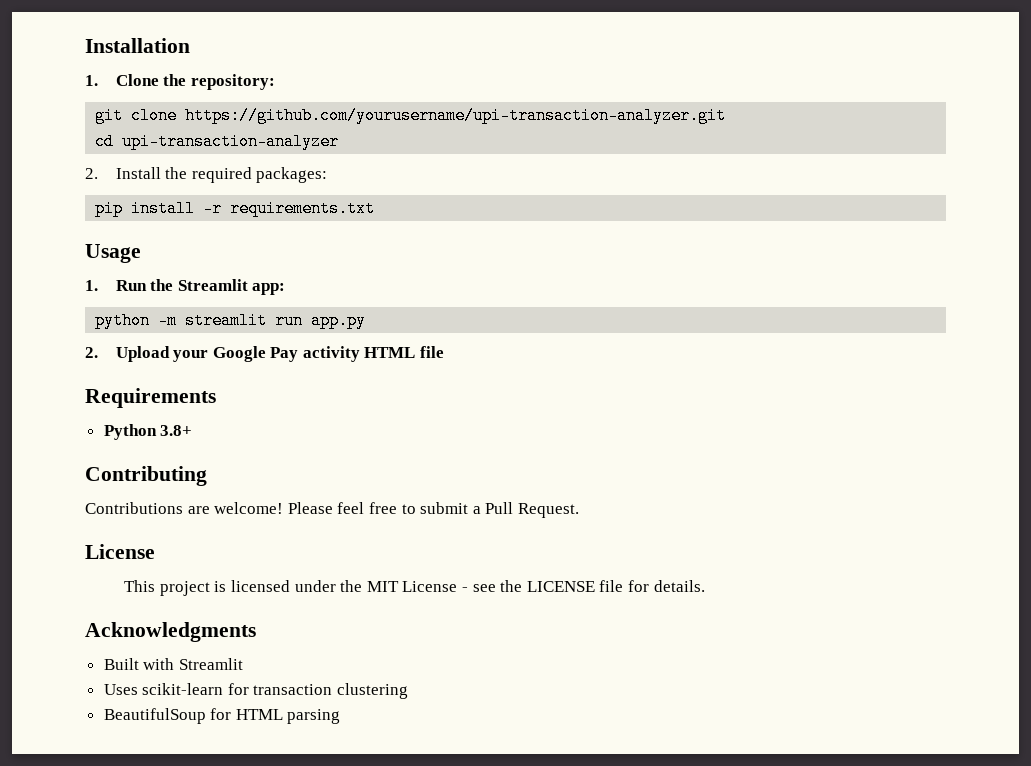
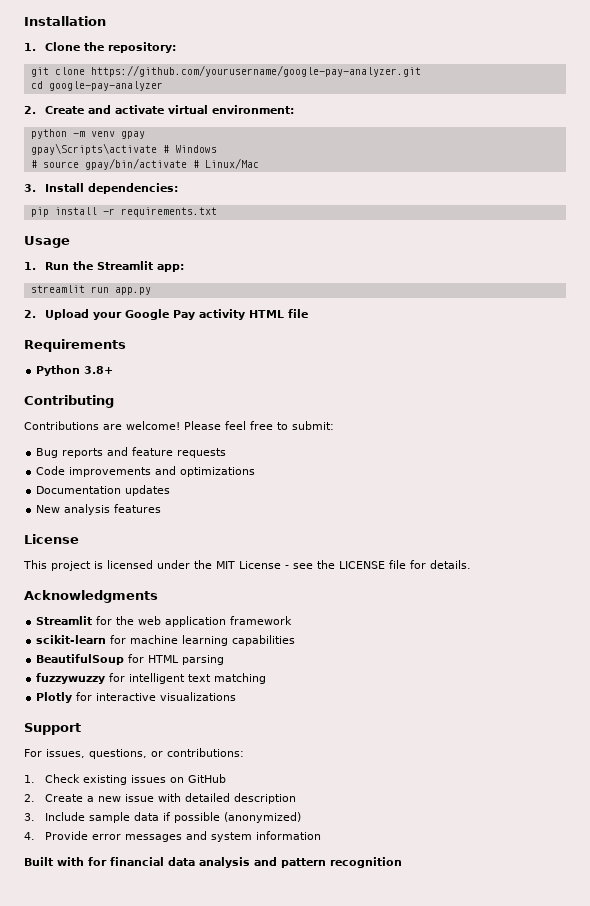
[185,107,727,124] https://github.com/yourusername/upi-transaction-analyzer.git -> [90,65,421,77] https://github.com/yourusername/google-pay-analyzer.git
[122,133,340,150] [85,167,328,183] upi-transaction-analyzer // 2. Install the required packages: -> [48,81,163,91] [24,105,295,114] [30,129,145,139] [30,143,217,155] [30,158,259,170] [24,183,179,194] google-pay-analyzer // 2. Create and activate virtual environment: // python -m venv gpay // gpay\Scripts\activate # Windows // # source gpay/bin/activate # Linux/Mac // 3. Install dependencies:
[95,312,178,329] python -m -> (185, 268) none
[420,502,579,518] submit a Pull Request. -> [292,421,334,430] [36,447,227,458] [36,466,256,477] [36,485,171,496] [36,504,162,515] submit: // Bug reports and feature requests // Code improvements and optimizations // Documentation updates // New analysis features
[103,658,243,670] [103,683,409,699] [103,708,341,724] Built with Streamlit // Uses scikit-learn for transaction clustering // BeautifulSoup for HTML parsing -> [36,616,293,627] [36,635,296,646] [36,654,225,665] [36,673,267,684] [36,692,237,703] [24,723,81,735] [24,748,244,759] [24,774,227,785] [24,793,297,804] [24,812,302,823] [24,831,322,842] [24,857,402,868] Streamlit for the web application framework // scikit-learn for machine learning capabilities // BeautifulSoup for HTML parsing // fuzzywuzzy for intelligent text matching // Plotly for interactive visualizations // Support // For issues, questions, or contributions: // 1. Check existing issues on GitHub // 2. Create a new issue with detailed description // 3. Include sample data if possible (anonymized) // 4. Provide error messages and system information // Built with for financial data analysis and pattern recognition

